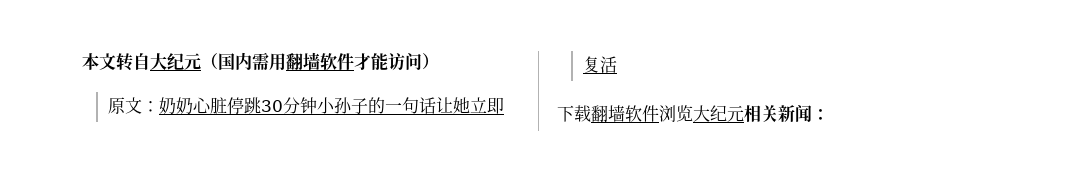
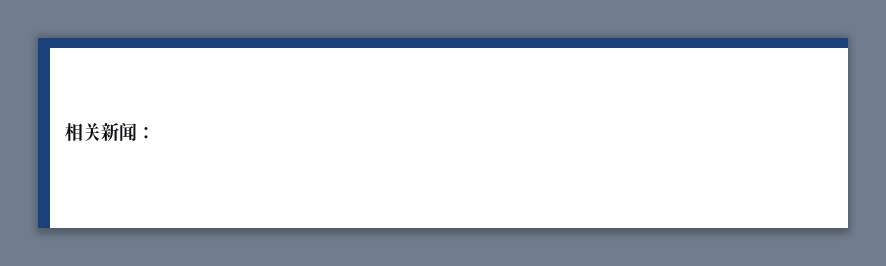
[82,52,439,71] [107,97,504,115] [582,56,617,73] [557,105,744,122] 本文转自大纪元（国内需用翻墙软件才能访问） // 原文：奶奶心脏停跳30分钟小孙子的一句话让她立即复活 // 下载翻墙软件浏览大纪元 -> (65, 132) none

